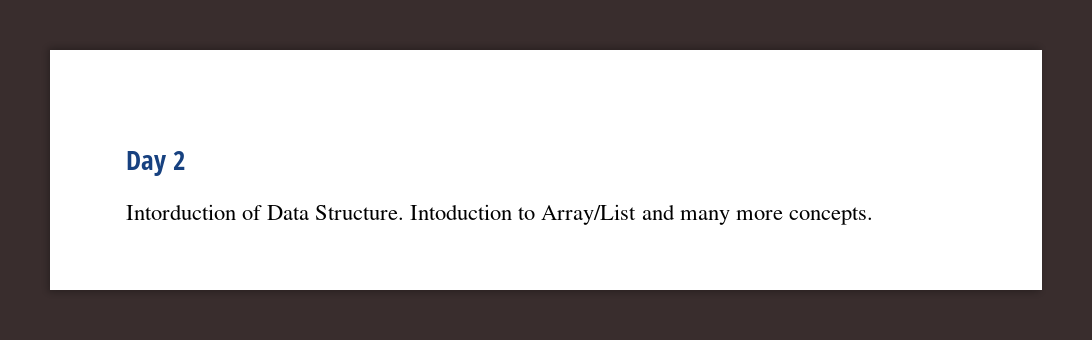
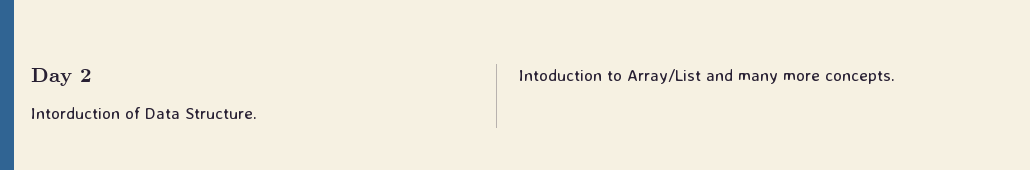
(405, 212) none -> (257, 113) //

